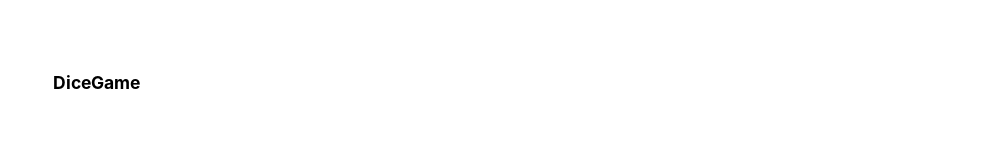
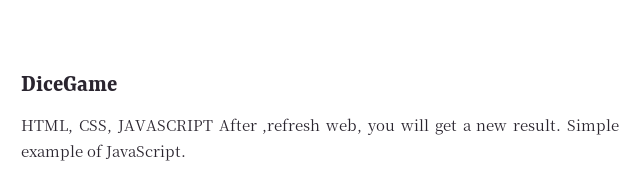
(140, 82) none -> [21,118,619,135] [21,144,187,161] // HTML, CSS, JAVASCRIPT After ,refresh web, you will get a new result. Simple example of JavaScript.

